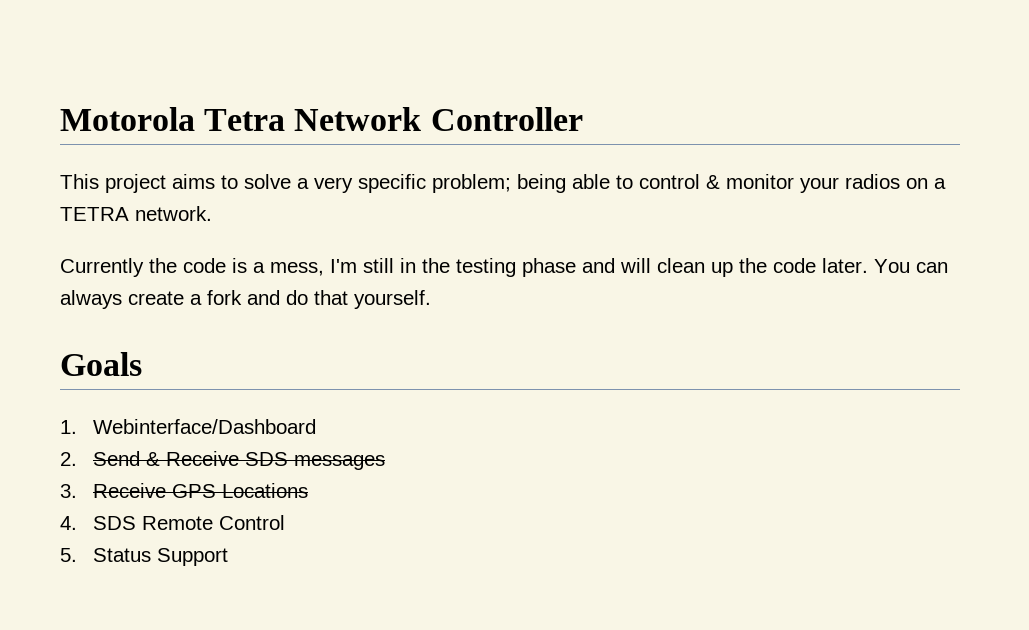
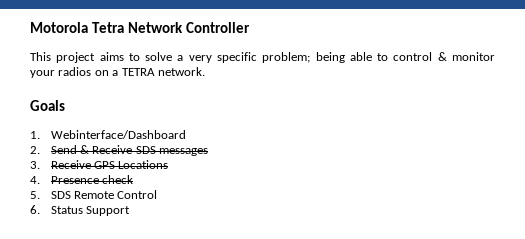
[60,258,948,277] [60,290,431,309] // Currently the code is a mess, I'm still in the testing phase and will clean up the code later. You can always create a fork and do that yourself. -> (205, 71) none
(77, 523) none -> [50,175,134,184] [30,191,40,199] Presence check // 5.
[60,548,77,562] 5. -> [30,205,40,214] 6.

